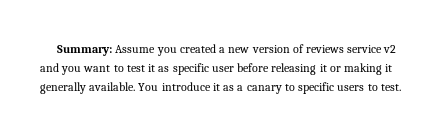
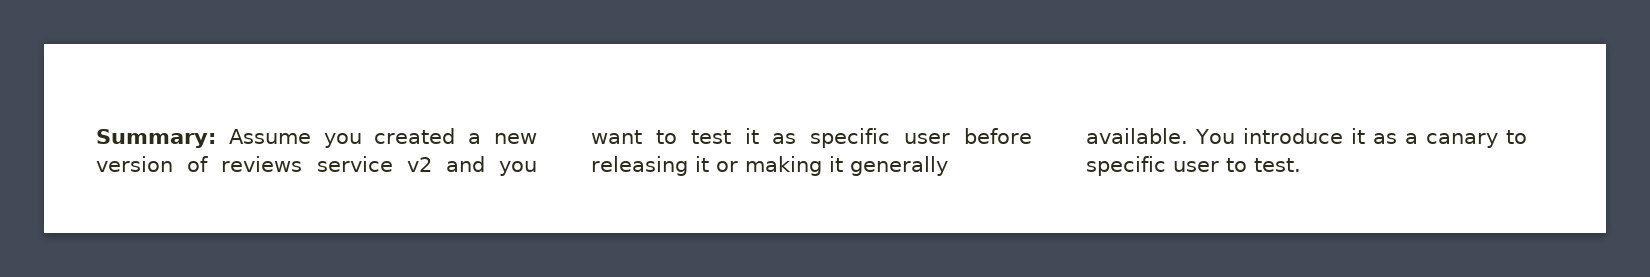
[337,85,365,91] users -> [1173,161,1219,172] user

